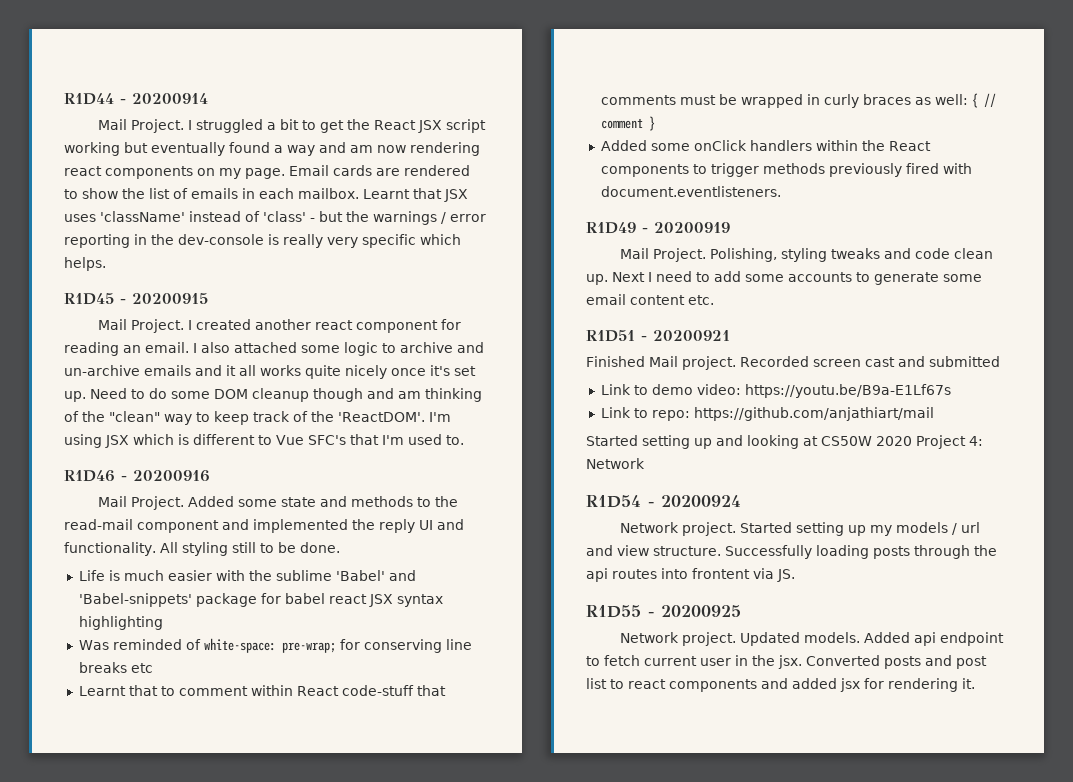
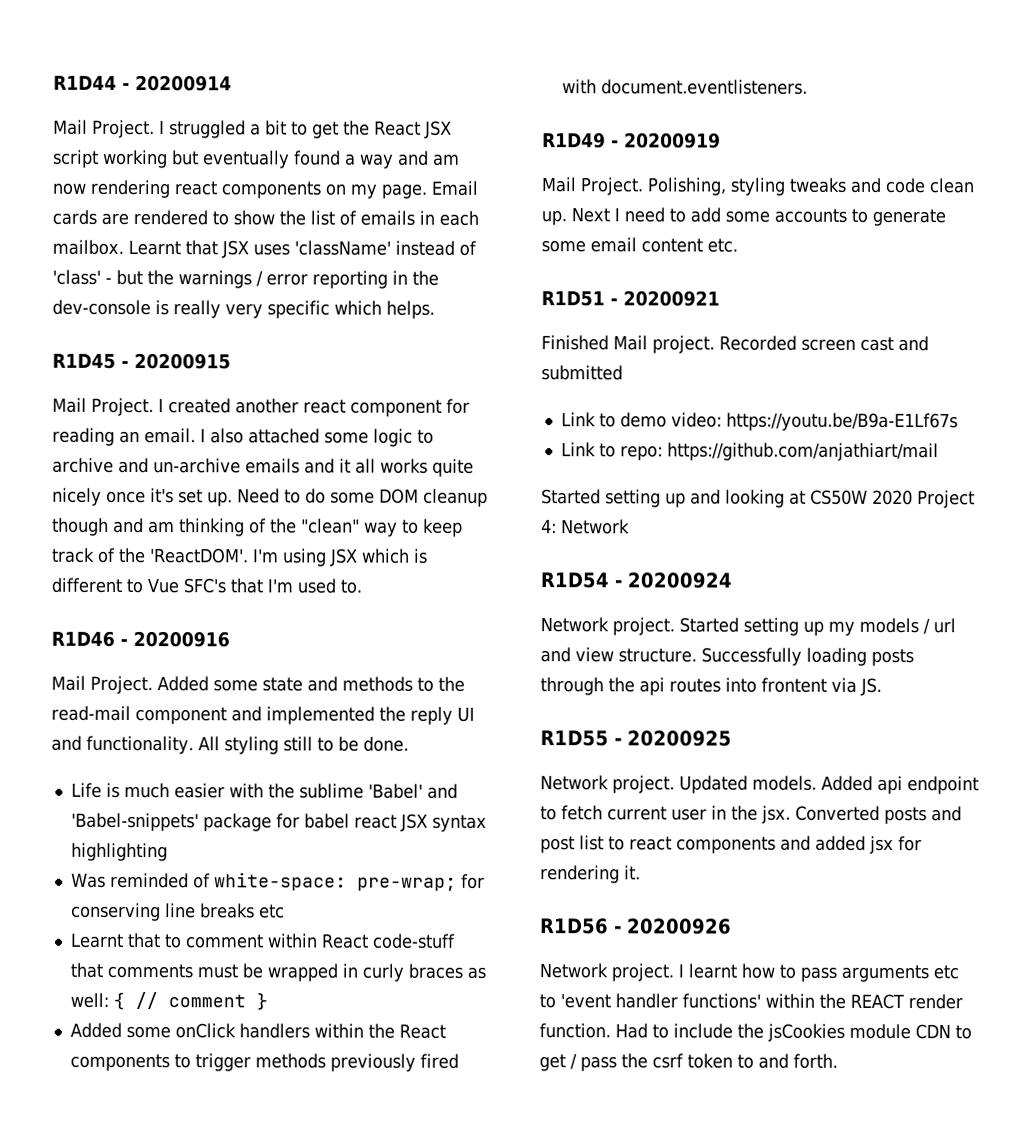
(975, 683) none -> [540,918,732,935] [539,963,959,983] [539,993,963,1010] [539,1023,972,1042] [539,1053,838,1072] // R1D56 - 20200926 // Network project. I learnt how to pass arguments etc to 'event handler functions' within the REACT render function. Had to include the jsCookies module CDN to get / pass the csrf token to and forth.

